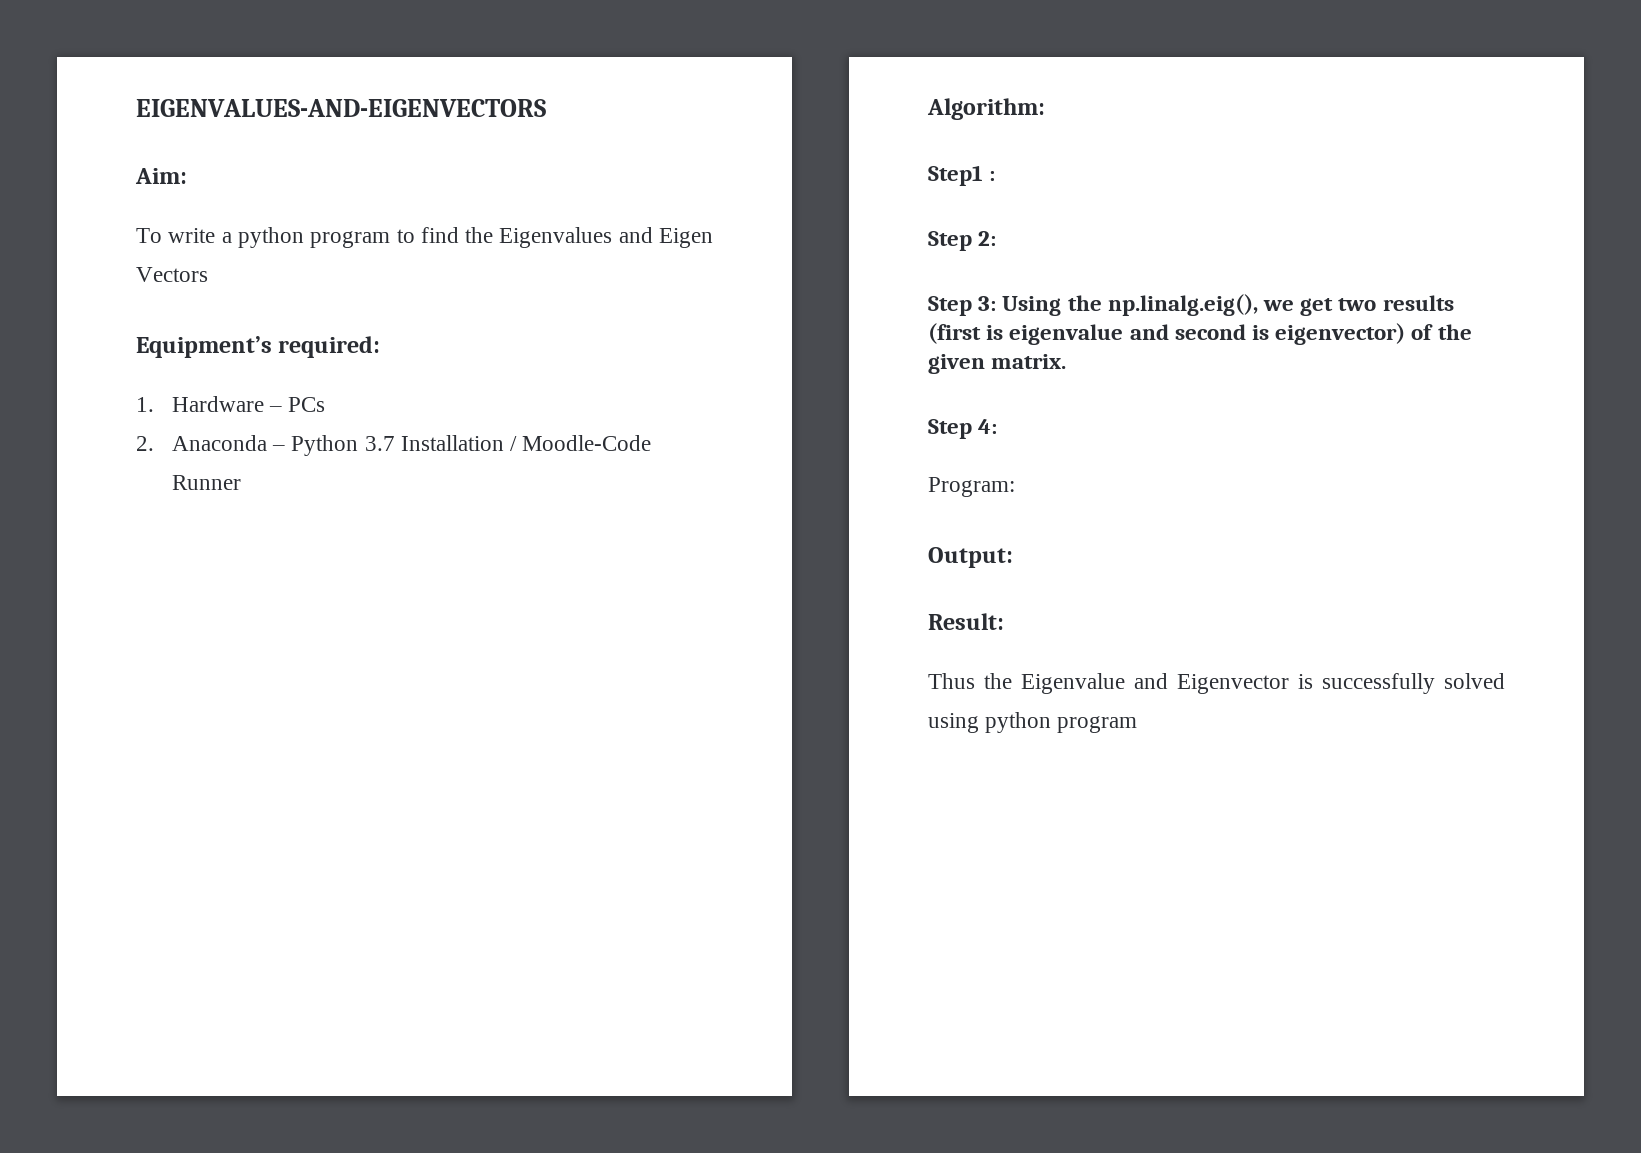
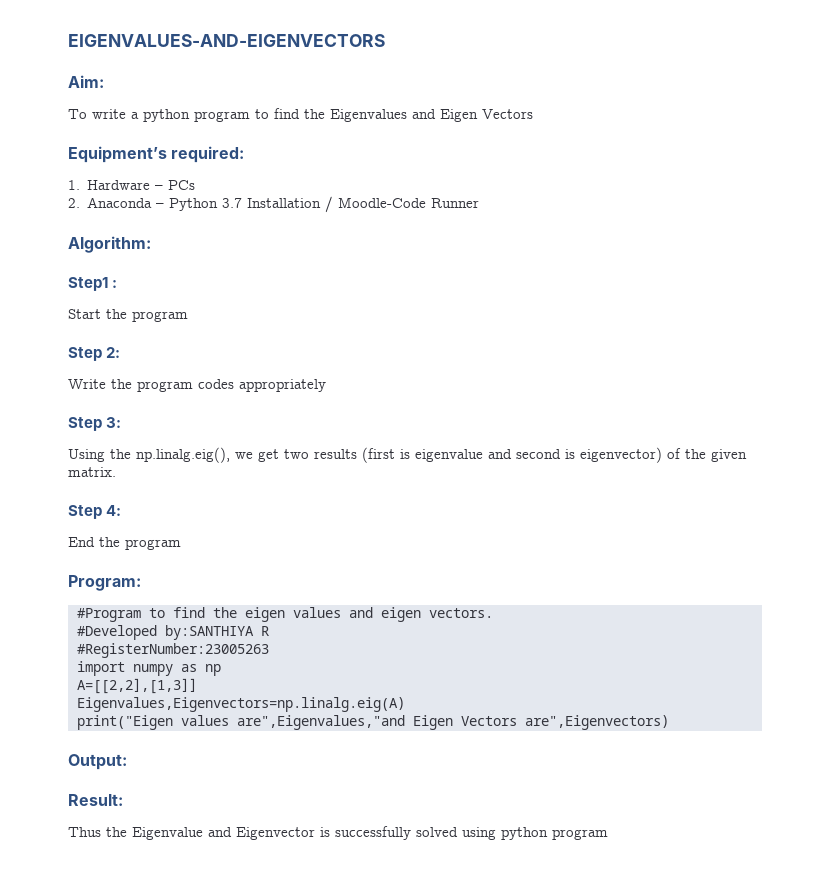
(996, 176) none -> [68,309,188,322] // Start the program
(997, 238) none -> [68,379,326,392] // Write the program codes appropriately
(997, 303) none -> (122, 422) //
[928,477,1015,497] Program: -> [68,537,181,550] [68,575,141,591] [76,607,493,622] [76,625,269,640] [76,643,269,658] [76,661,221,676] [76,678,197,694] [76,697,405,712] [76,715,669,730] End the program // Program: // #Program to find the eigen values and eigen vectors. // #Developed by:SANTHIYA R // #RegisterNumber:23005263 // import numpy as np // A=[[2,2],[1,3]] // Eigenvalues,Eigenvectors=np.linalg.eig(A) // print("Eigen values are",Eigenvalues,"and Eigen Vectors are",Eigenvectors)

